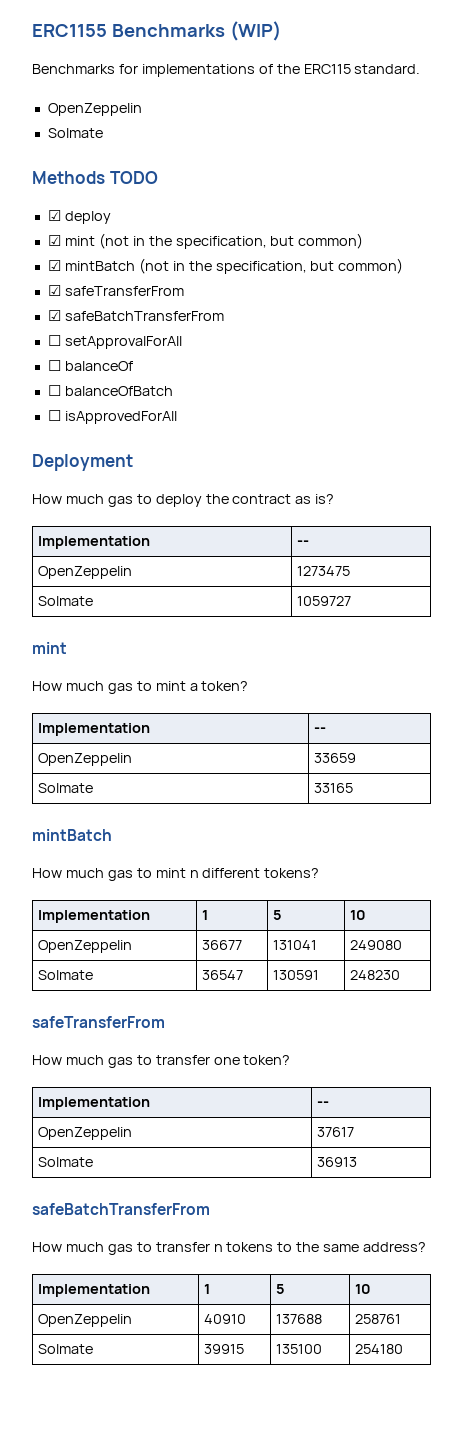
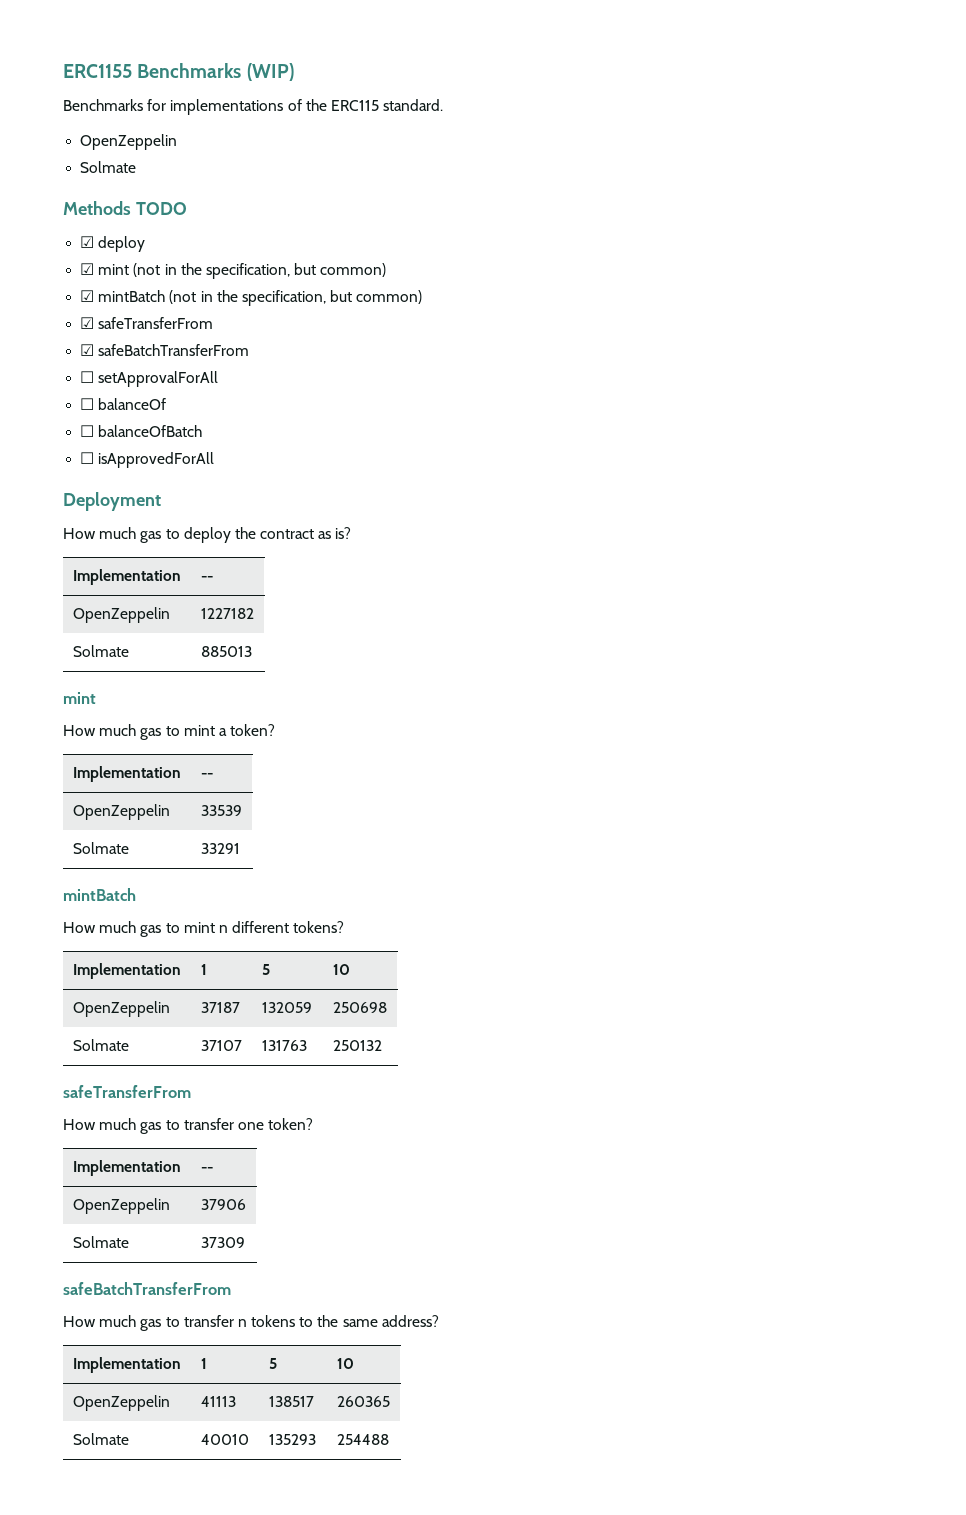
[296,566,350,576] [37,596,93,606] [296,596,351,606] 1273475 // Solmate | 1059727 -> [200,608,254,619] [72,645,129,657] [200,646,252,657] 1227182 // Solmate | 885013
[313,753,356,763] [37,783,93,793] [313,783,353,793] 33659 // Solmate | 33165 -> [200,805,242,816] [72,842,129,854] [200,843,240,854] 33539 // Solmate | 33291
[201,940,242,950] [272,940,317,950] [349,940,402,950] [37,970,93,980] [201,970,243,980] [272,970,319,980] [349,970,400,980] 36677 | 131041 | 249080 // Solmate | 36547 | 130591 | 248230 -> [200,1002,240,1013] [261,1002,312,1013] [332,1002,387,1013] [72,1039,129,1051] [200,1040,242,1051] [261,1040,307,1051] [332,1040,382,1051] 37187 | 132059 | 250698 // Solmate | 37107 | 131763 | 250132
[316,1127,354,1137] [37,1157,93,1167] [316,1157,357,1167] 37617 // Solmate | 36913 -> [200,1199,246,1210] [72,1236,129,1248] [200,1237,245,1248] 37906 // Solmate | 37309
[203,1314,246,1324] [275,1314,322,1324] [354,1314,401,1324] [37,1344,93,1354] [203,1344,244,1354] [275,1344,322,1354] [354,1344,403,1354] 40910 | 137688 | 258761 // Solmate | 39915 | 135100 | 254180 -> [200,1396,236,1407] [268,1396,314,1407] [336,1396,390,1407] [72,1433,129,1445] [200,1434,249,1445] [268,1434,316,1445] [336,1434,389,1445] 41113 | 138517 | 260365 // Solmate | 40010 | 135293 | 254488

